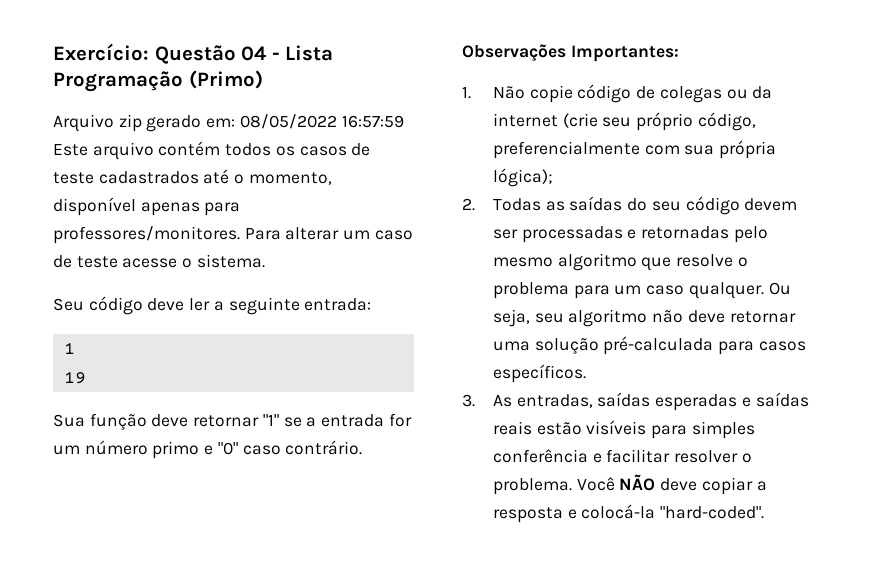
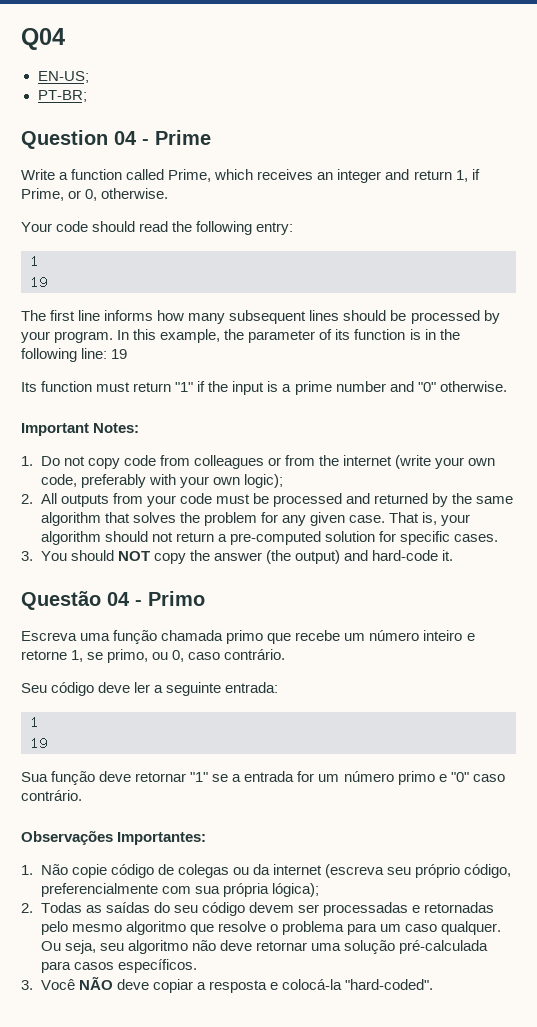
[53,43,334,64] [53,70,263,92] [53,114,404,132] [53,141,371,160] [53,169,332,185] [53,197,241,216] [53,226,413,244] [53,254,265,268] Exercício: Questão 04 - Lista Programação (Primo) // Arquivo zip gerado em: 08/05/2022 16:57:59 Este arquivo contém todos os casos de teste cadastrados até o momento, disponível apenas para professores/monitores. Para alterar um caso de teste acesse o sistema. -> [21,28,65,50] [37,71,89,83] [37,90,87,102] [21,130,211,149] [21,169,480,183] [21,188,169,201] [21,221,294,235] [30,254,39,268] [30,275,48,289] [21,310,500,324] [21,329,460,343] [21,348,128,362] [21,381,507,395] [21,423,140,436] [21,455,496,469] [40,474,283,488] [21,493,514,507] [40,512,471,526] [40,531,498,545] [21,550,454,564] [21,591,205,610] [21,630,475,644] [21,649,286,663] Q04 // EN-US; // PT-BR; // Question 04 - Prime // Write a function called Prime, which receives an integer and return 1, if Prime, or 0, otherwise. // Your code should read the following entry: // 1 // 19 // The first line informs how many subsequent lines should be processed by your program. In this example, the parameter of its function is in the following line: 19 // Its function must return "1" if the input is a prime number and "0" otherwise. // Important Notes: // 1. Do not copy code from colleagues or from the internet (write your own code, preferably with your own logic); // 2. All outputs from your code must be processed and returned by the same algorithm that solves the problem for any given case. That is, your algorithm should not return a pre-computed solution for specific cases. // 3. You should NOT copy the answer (the output) and hard-code it. // Questão 04 - Primo // Escreva uma função chamada primo que recebe um número inteiro e retorne 1, se primo, ou 0, caso contrário.
[562,113,598,128] (crie -> [324,864,384,878] (escreva
[493,392,809,411] [493,420,755,439] [493,449,752,463] [493,478,573,495] As entradas, saídas esperadas e saídas reais estão visíveis para simples conferência e facilitar resolver o problema. -> (33, 985) none

